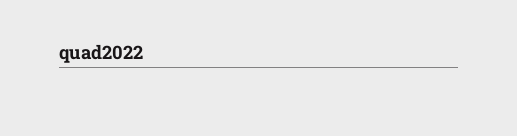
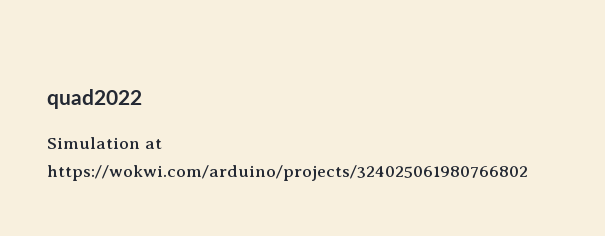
(143, 53) none -> [47,137,162,149] [47,165,528,181] // Simulation at https://wokwi.com/arduino/projects/324025061980766802

